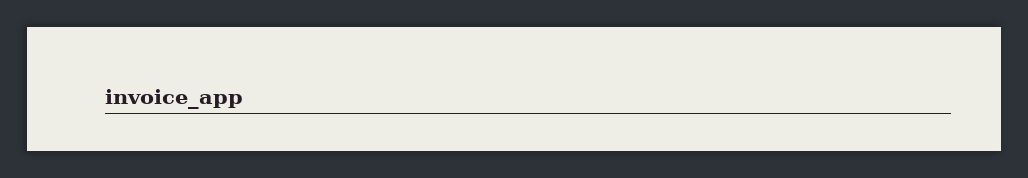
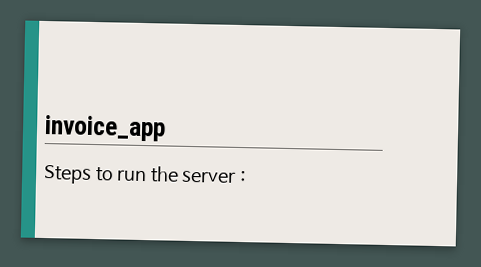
(243, 99) none -> [43,165,247,184] // Steps to run the server :

